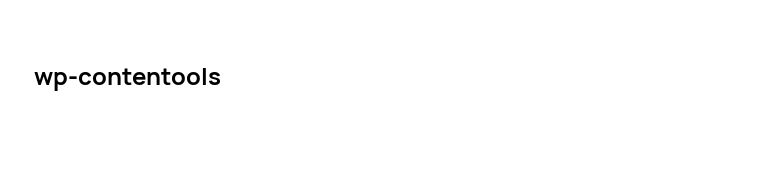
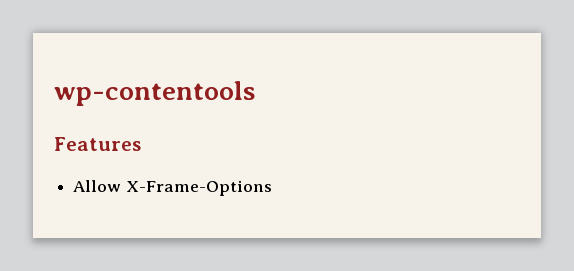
(221, 79) none -> [54,137,141,151] [73,180,272,196] // Features // Allow X-Frame-Options

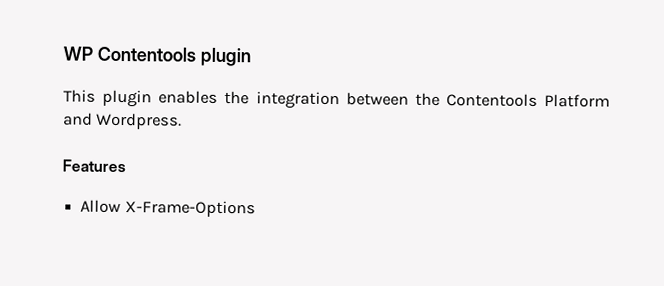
[54,81,255,106] wp-contentools -> [63,46,251,67] [63,89,610,110] [63,112,183,130] WP Contentools plugin // This plugin enables the integration between the Contentools Platform and Wordpress.

